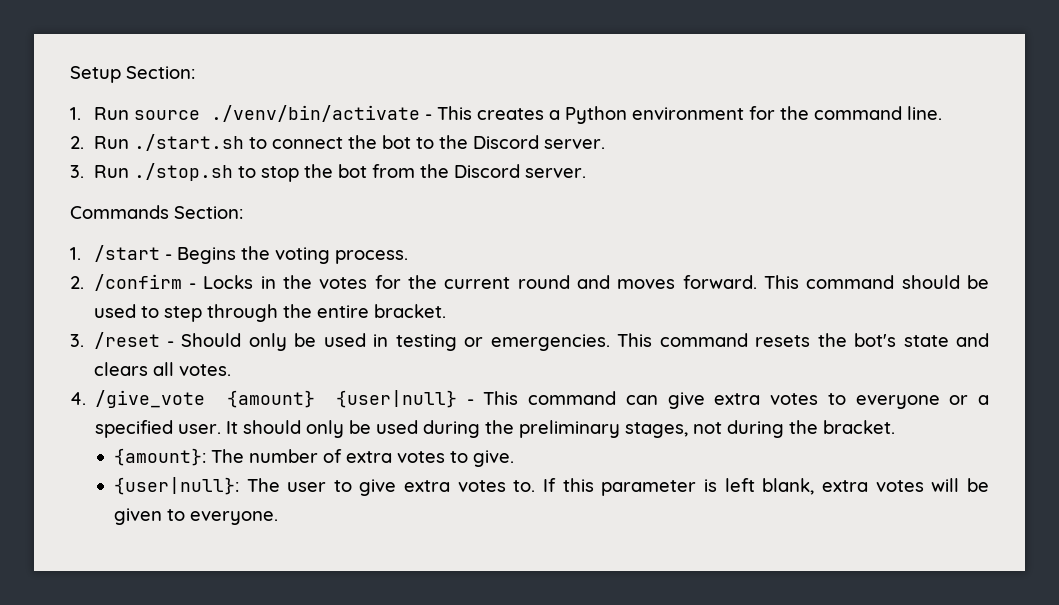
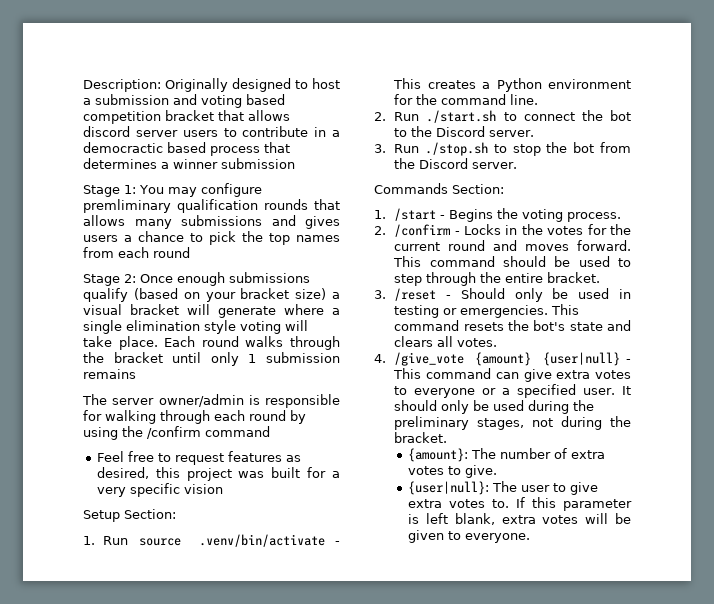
(70, 74) none -> [83,78,340,92] [83,94,285,108] [83,110,290,124] [83,126,341,137] [83,142,290,156] [83,158,295,169] [83,183,262,197] [83,199,340,213] [83,215,340,229] [83,231,340,245] [83,247,190,258] [83,272,310,286] [83,288,340,302] [83,304,340,318] [83,320,308,334] [83,336,340,350] [83,352,340,366] [83,369,136,379] [82,394,340,408] [83,410,306,424] [83,426,270,440] [96,451,301,465] [96,467,340,481] [96,483,223,497] Description: Originally designed to host a submission and voting based competition bracket that allows discord server users to contribute in a democractic based process that determines a winner submission // Stage 1: You may configure premliminary qualification rounds that allows many submissions and gives users a chance to pick the top names from each round // Stage 2: Once enough submissions qualify (based on your bracket size) a visual bracket will generate where a single elimination style voting will take place. Each round walks through the bracket until only 1 submission remains // The server owner/admin is responsible for walking through each round by using the /confirm command // Feel free to request features as desired, this project was built for a very specific vision //
[210,105,420,122] ./venv/bin/activate -> [198,534,325,547] .venv/bin/activate

